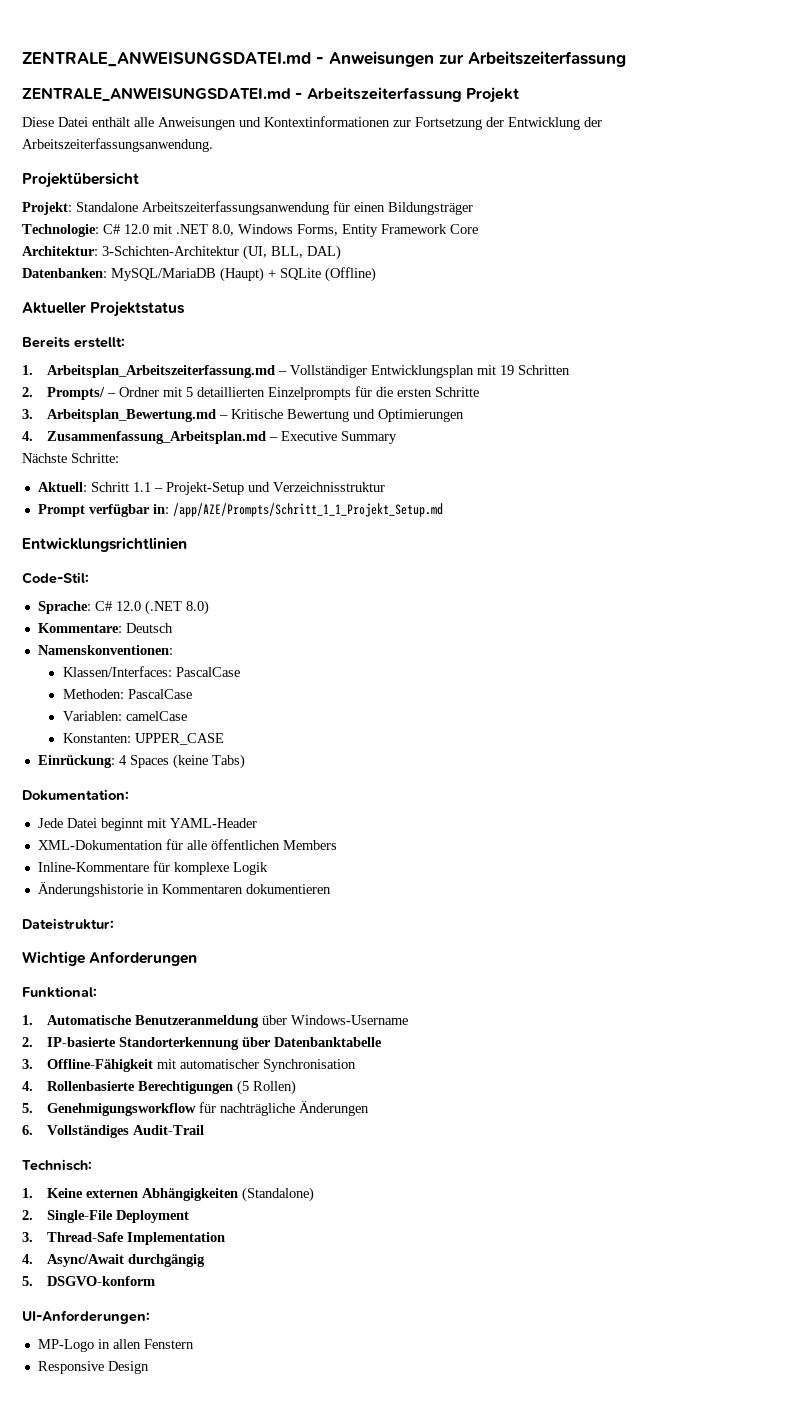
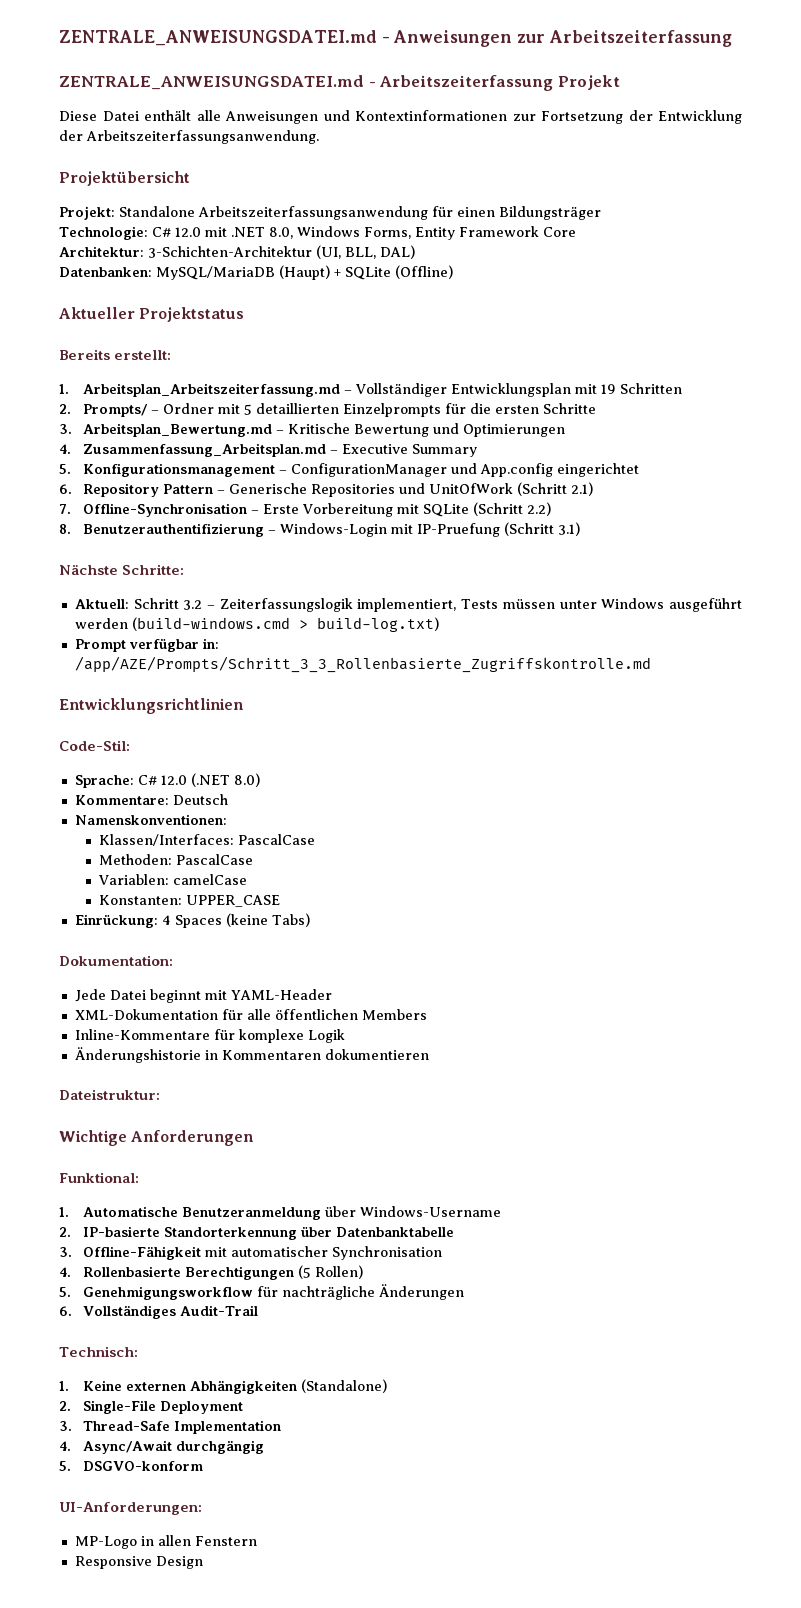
[22,453,119,463] [37,482,385,495] Nächste Schritte: // Aktuell: Schritt 1.1 – Projekt-Setup und Verzeichnisstruktur -> [59,463,640,477] [59,482,594,497] [59,502,552,517] [59,522,581,537] [59,564,185,575] [74,598,742,612] [74,617,439,632] 5. Konfigurationsmanagement – ConfigurationManager und App.config eingerichtet // 6. Repository Pattern – Generische Repositories und UnitOfWork (Schritt 2.1) // 7. Offline-Synchronisation – Erste Vorbereitung mit SQLite (Schritt 2.2) // 8. Benutzerauthentifizierung – Windows-Login mit IP-Pruefung (Schritt 3.1) // Nächste Schritte: // Aktuell: Schritt 3.2 – Zeiterfassungslogik implementiert, Tests müssen unter Windows ausgeführt werden (build-windows.cmd > build-log.txt)
[172,503,443,517] /app/AZE/Prompts/Schritt_1_1_Projekt_Setup.md -> [74,656,651,673] /app/AZE/Prompts/Schritt_3_3_Rollenbasierte_Zugriffskontrolle.md

